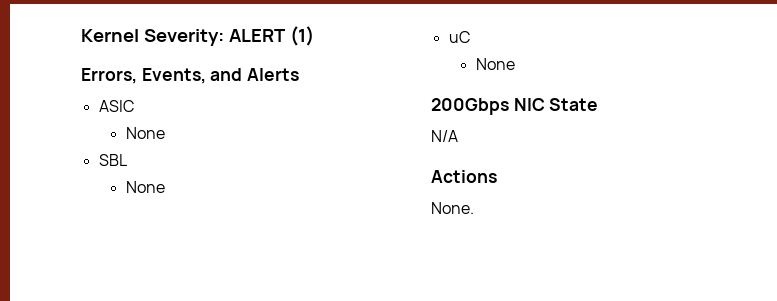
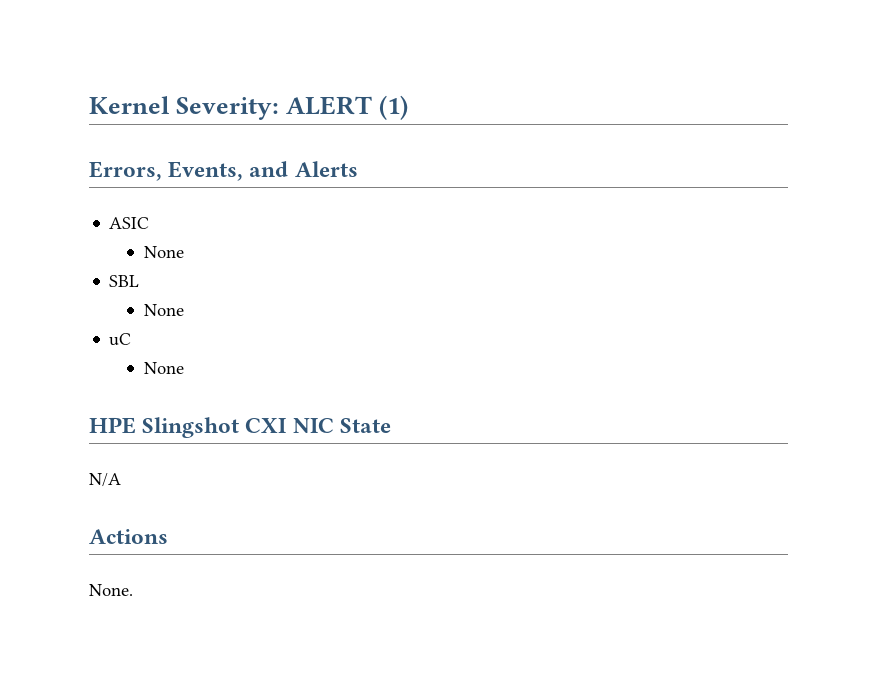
[431,98,509,115] 200Gbps -> [89,417,287,438] HPE Slingshot CXI

